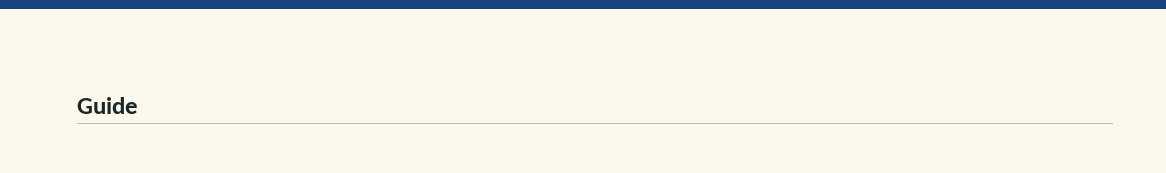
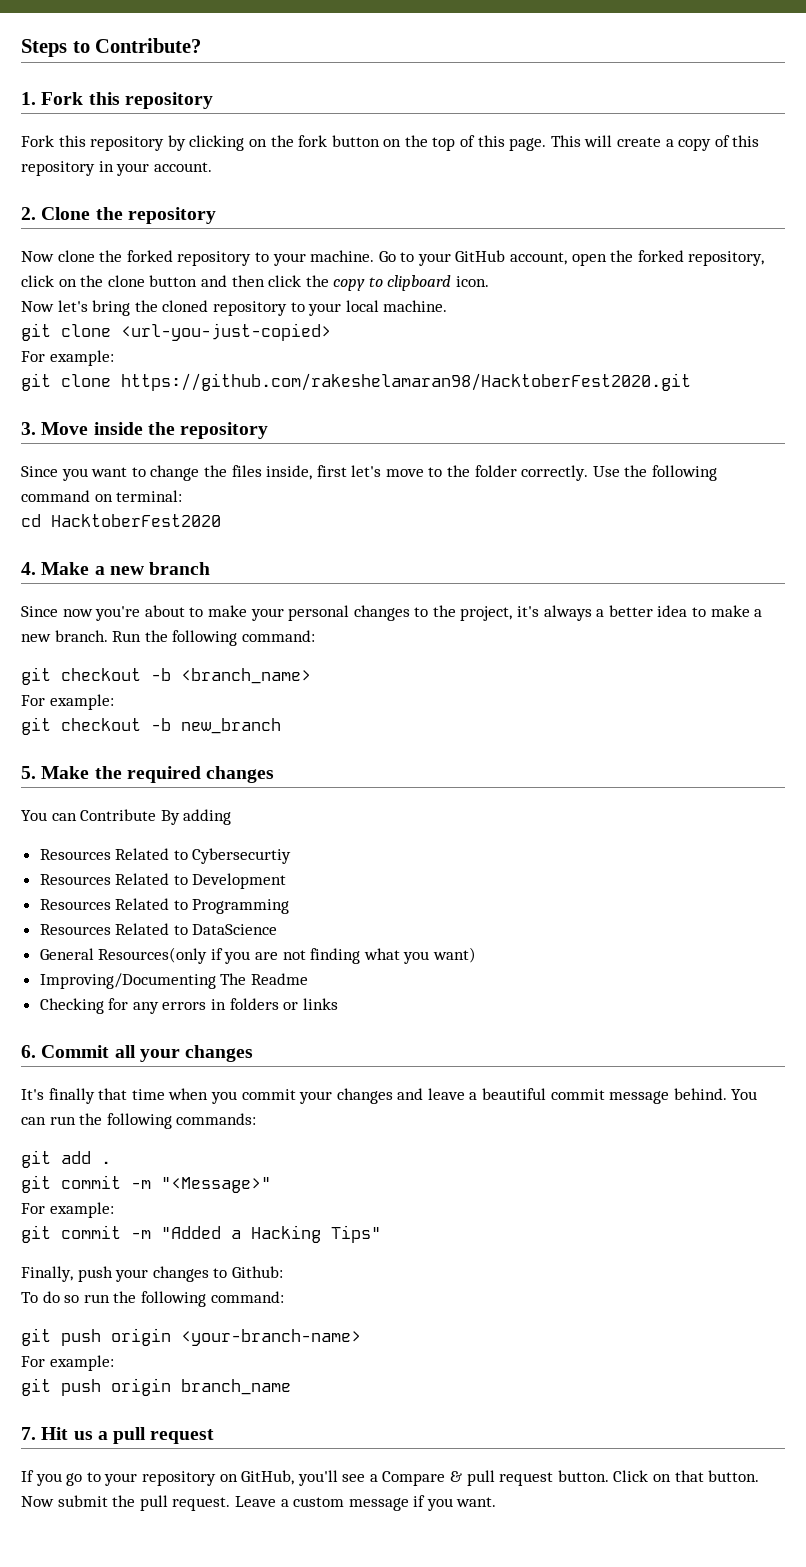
[77,97,138,114] Guide -> [21,38,202,57] [21,92,213,109] [21,135,760,151] [21,161,212,176] [21,207,216,224] [21,250,765,266] [21,275,490,291] [21,300,448,316] [21,323,331,341] [21,350,114,366] [21,373,691,391] [21,422,269,439] [21,465,718,481] [21,490,183,502] [21,514,221,527] [21,562,211,575] [21,605,763,621] [21,630,315,646] [21,667,311,685] [21,694,114,710] [21,717,281,735] [21,766,275,783] [21,809,232,825] [39,848,292,864] [39,873,287,889] [39,898,290,914] [39,923,278,935] [39,947,477,964] [39,973,308,989] [39,998,338,1014] [21,1045,254,1062] [21,1088,758,1104] [21,1113,257,1129] [21,1150,111,1168] [21,1175,271,1193] [21,1202,114,1218] [21,1225,381,1243] [21,1266,283,1282] [21,1291,284,1307] [21,1328,361,1346] [21,1355,114,1371] [21,1378,291,1396] [21,1427,215,1444] [21,1470,760,1486] [21,1495,497,1511] Steps to Contribute? // 1. Fork this repository // Fork this repository by clicking on the fork button on the top of this page. This will create a copy of this repository in your account. // 2. Clone the repository // Now clone the forked repository to your machine. Go to your GitHub account, open the forked repository, click on the clone button and then click the copy to clipboard icon. // Now let's bring the cloned repository to your local machine. // git clone <url-you-just-copied> // For example: // git clone https://github.com/rakeshelamaran98/HacktoberFest2020.git // 3. Move inside the repository // Since you want to change the files inside, first let's move to the folder correctly. Use the following command on terminal: // cd HacktoberFest2020 // 4. Make a new branch // Since now you're about to make your personal changes to the project, it's always a better idea to make a new branch. Run the following command: // git checkout -b <branch_name> // For example: // git checkout -b new_branch // 5. Make the required changes // You can Contribute By adding // Resources Related to Cybersecurtiy // Resources Related to Development // Resources Related to Programming // Resources Related to DataScience // General Resources(only if you are not finding what you want) // Improving/Documenting The Readme // Checking for any errors in folders or links // 6. Commit all your changes // It's finally that time when you commit your changes and leave a beautiful commit message behind. You can run the following commands: // git add . // git commit -m "<Message>" // For example: // git commit -m "Added a Hacking Tips" // Finally, push your changes to Github: // To do so run the following command: // git push origin <your-branch-name> // For example: // git push origin branch_name // 7. Hit us a pull request // If you go to your repository on GitHub, you'll see a Compare & pull request button. Click on that button. Now submit the pull request. Leave a custom message if you want.

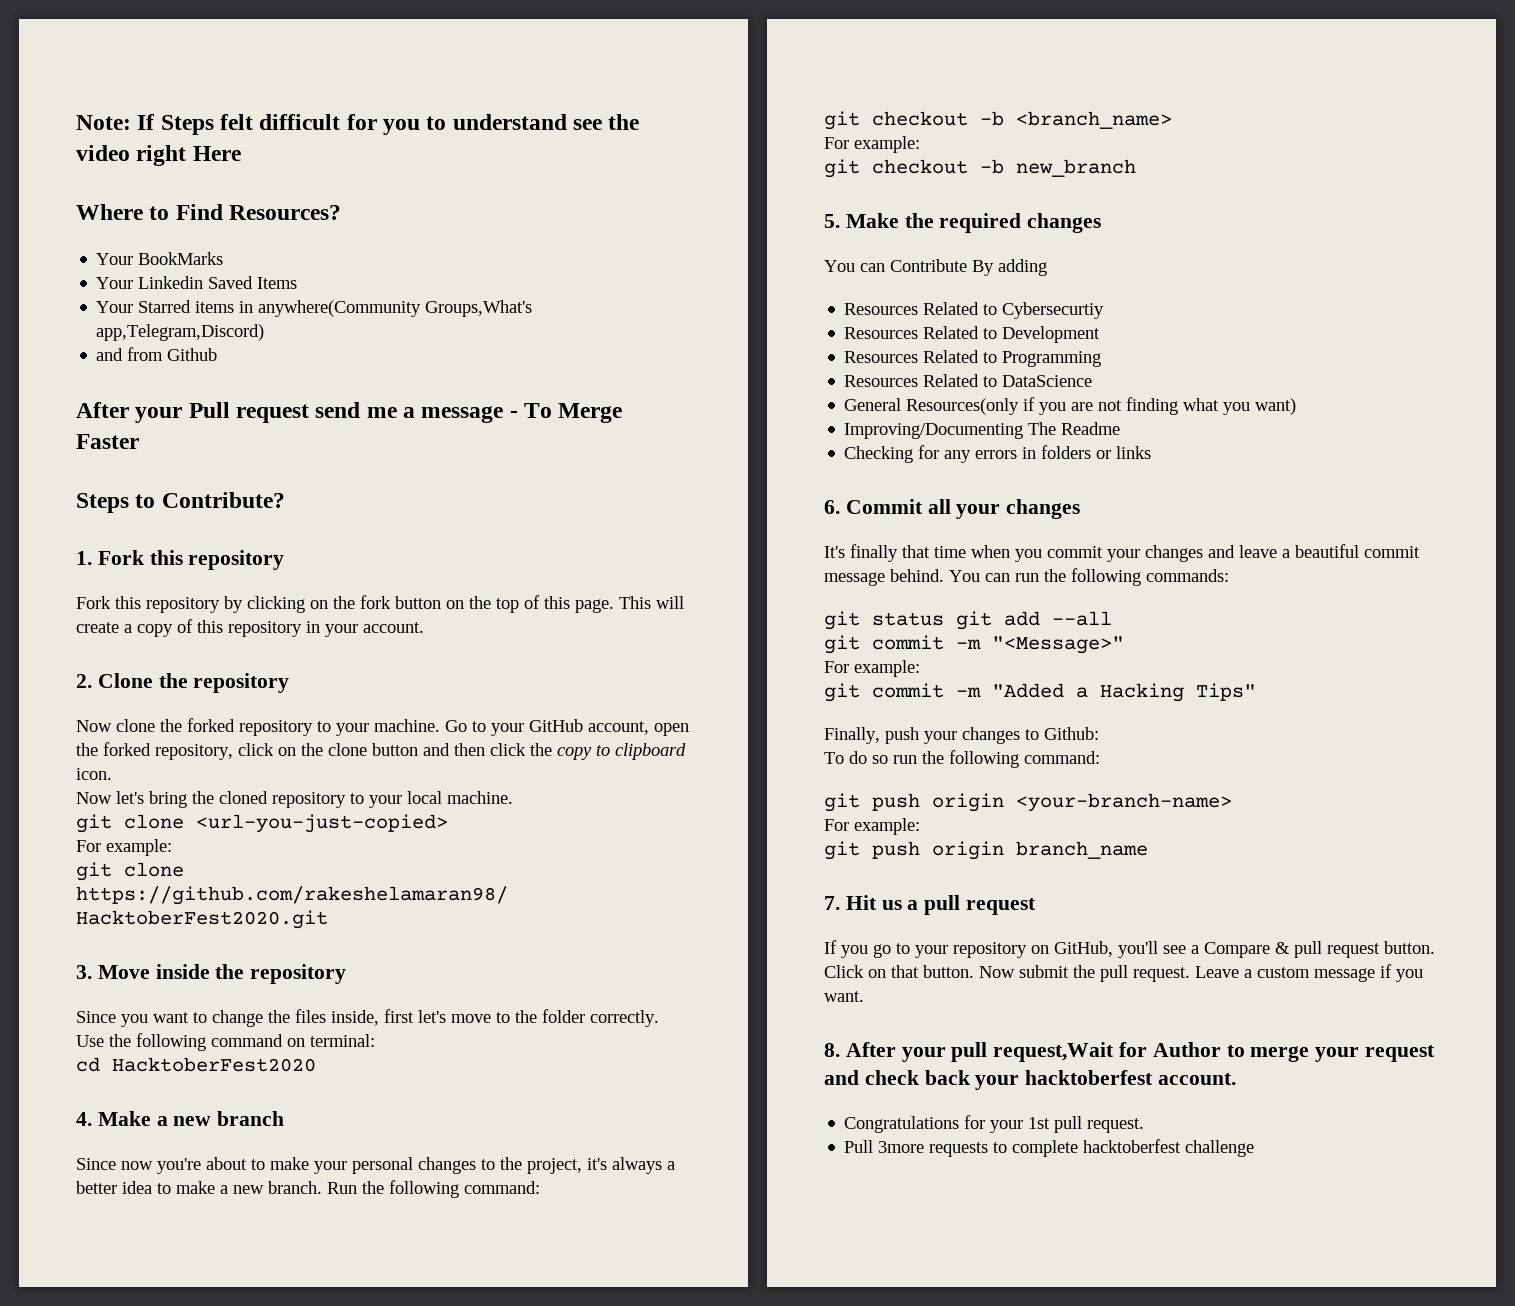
(21, 48) none -> [76,114,640,135] [76,145,241,166] [76,204,342,220] [96,252,224,265] [96,276,298,289] [96,300,533,317] [96,324,265,341] [96,347,218,361] [76,402,623,423] [76,434,139,449] Note: If Steps felt difficult for you to understand see the video right Here // Where to Find Resources? // Your BookMarks // Your Linkedin Saved Items // Your Starred items in anywhere(Community Groups,What's app,Telegram,Discord) // and from Github // After your Pull request send me a message - To Merge Faster //
[61,1151,111,1164] add . -> [872,611,1112,630] status git add --all
(497, 1502) none -> [824,1042,1436,1062] [824,1070,1237,1090] [844,1115,1145,1133] [844,1139,1255,1157] // 8. After your pull request,Wait for Author to merge your request and check back your hacktoberfest account. // Congratulations for your 1st pull request. // Pull 3more requests to complete hacktoberfest challenge

